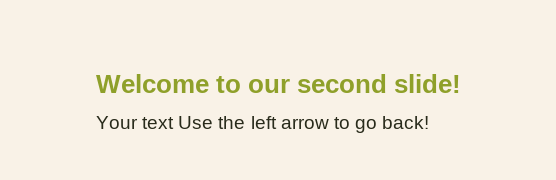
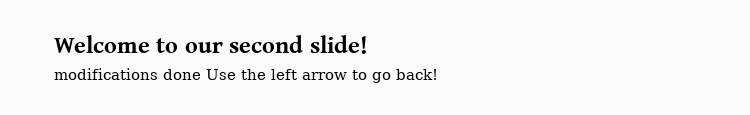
[96,116,175,129] Your text -> [54,68,201,80] modifications done

